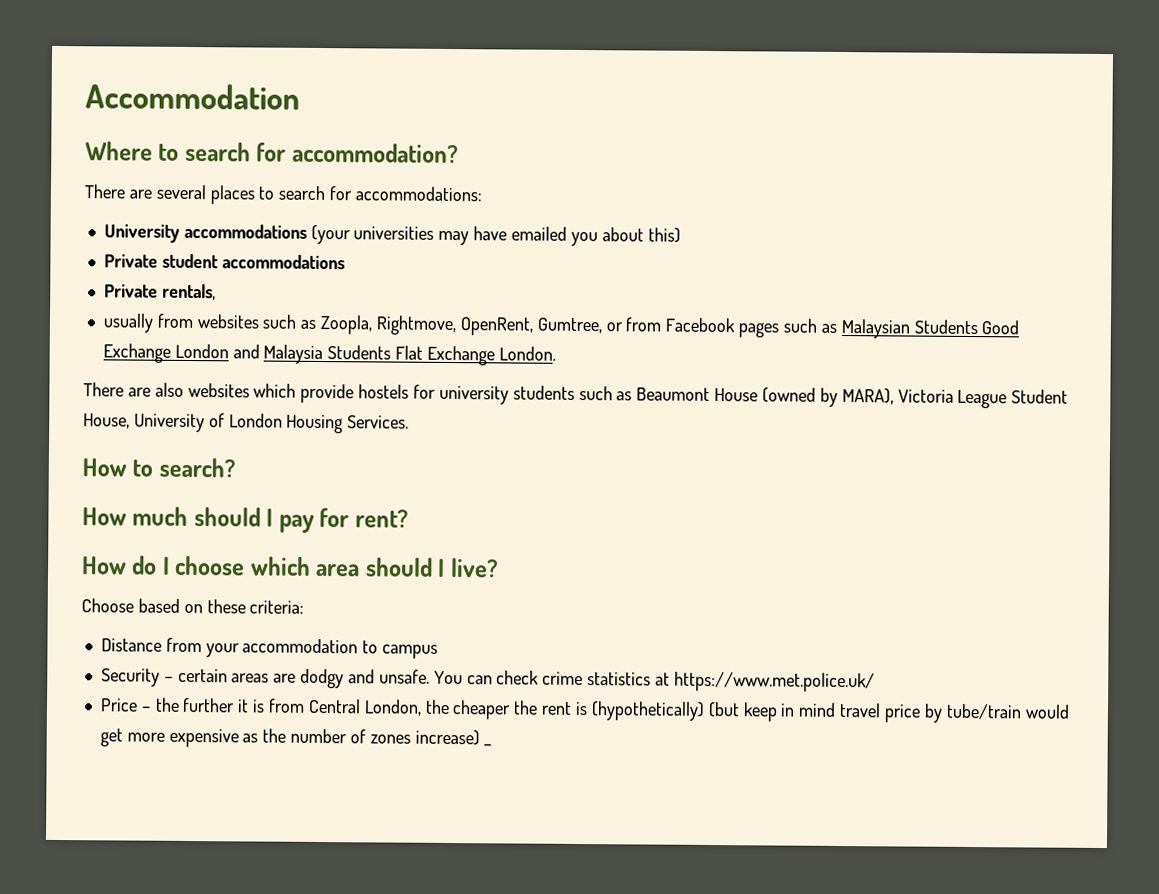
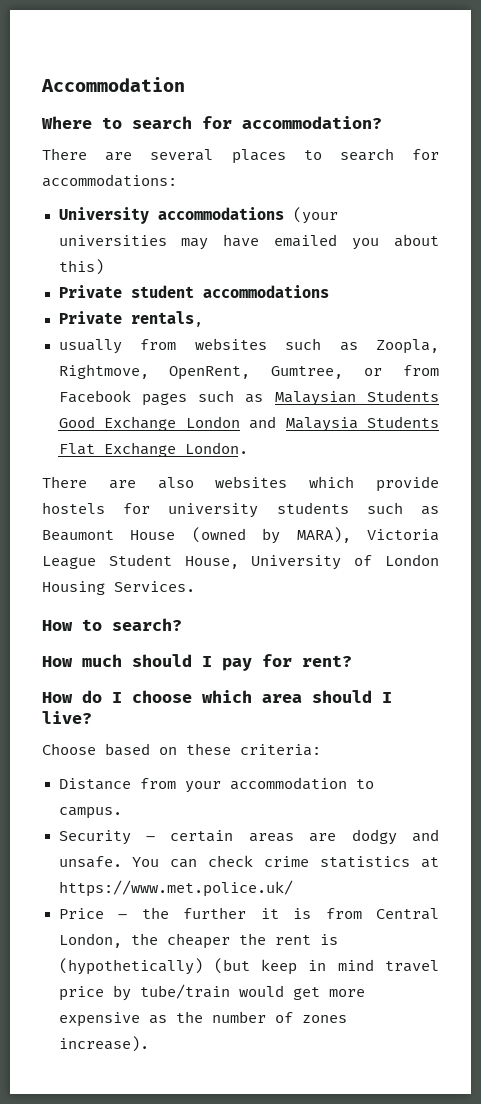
[382,644,439,659] campus -> [58,807,122,819] campus.
[414,729,492,747] increase) _ -> [58,1036,149,1052] increase).

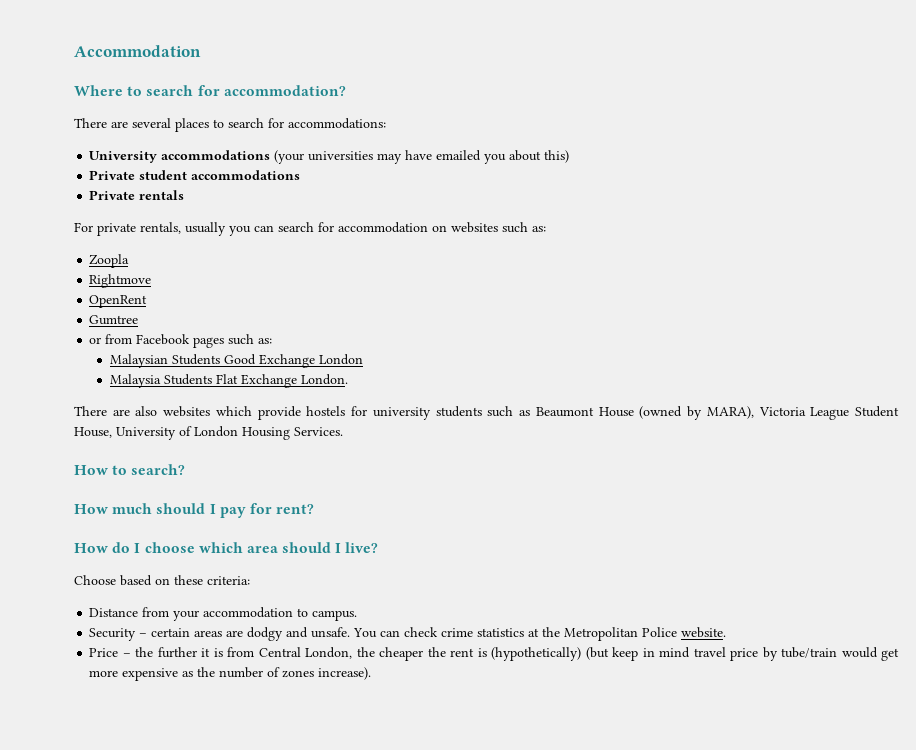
[130,311,203,327] [58,338,439,354] [58,364,344,380] rentals, // usually from websites such as Zoopla, Rightmove, OpenRent, Gumtree, -> [139,190,185,200] [74,222,546,236] [89,254,130,268] [89,274,152,288] [89,295,148,308] [89,315,139,325] rentals // For private rentals, usually you can search for accommodation on websites such as: // Zoopla // Rightmove // OpenRent // Gumtree //
[245,394,264,403] as -> [258,338,273,344] as: //
[249,416,276,429] and -> (363, 359) //
[58,880,293,897] https://www.met.police.uk/ -> [542,627,727,641] the Metropolitan Police website.

